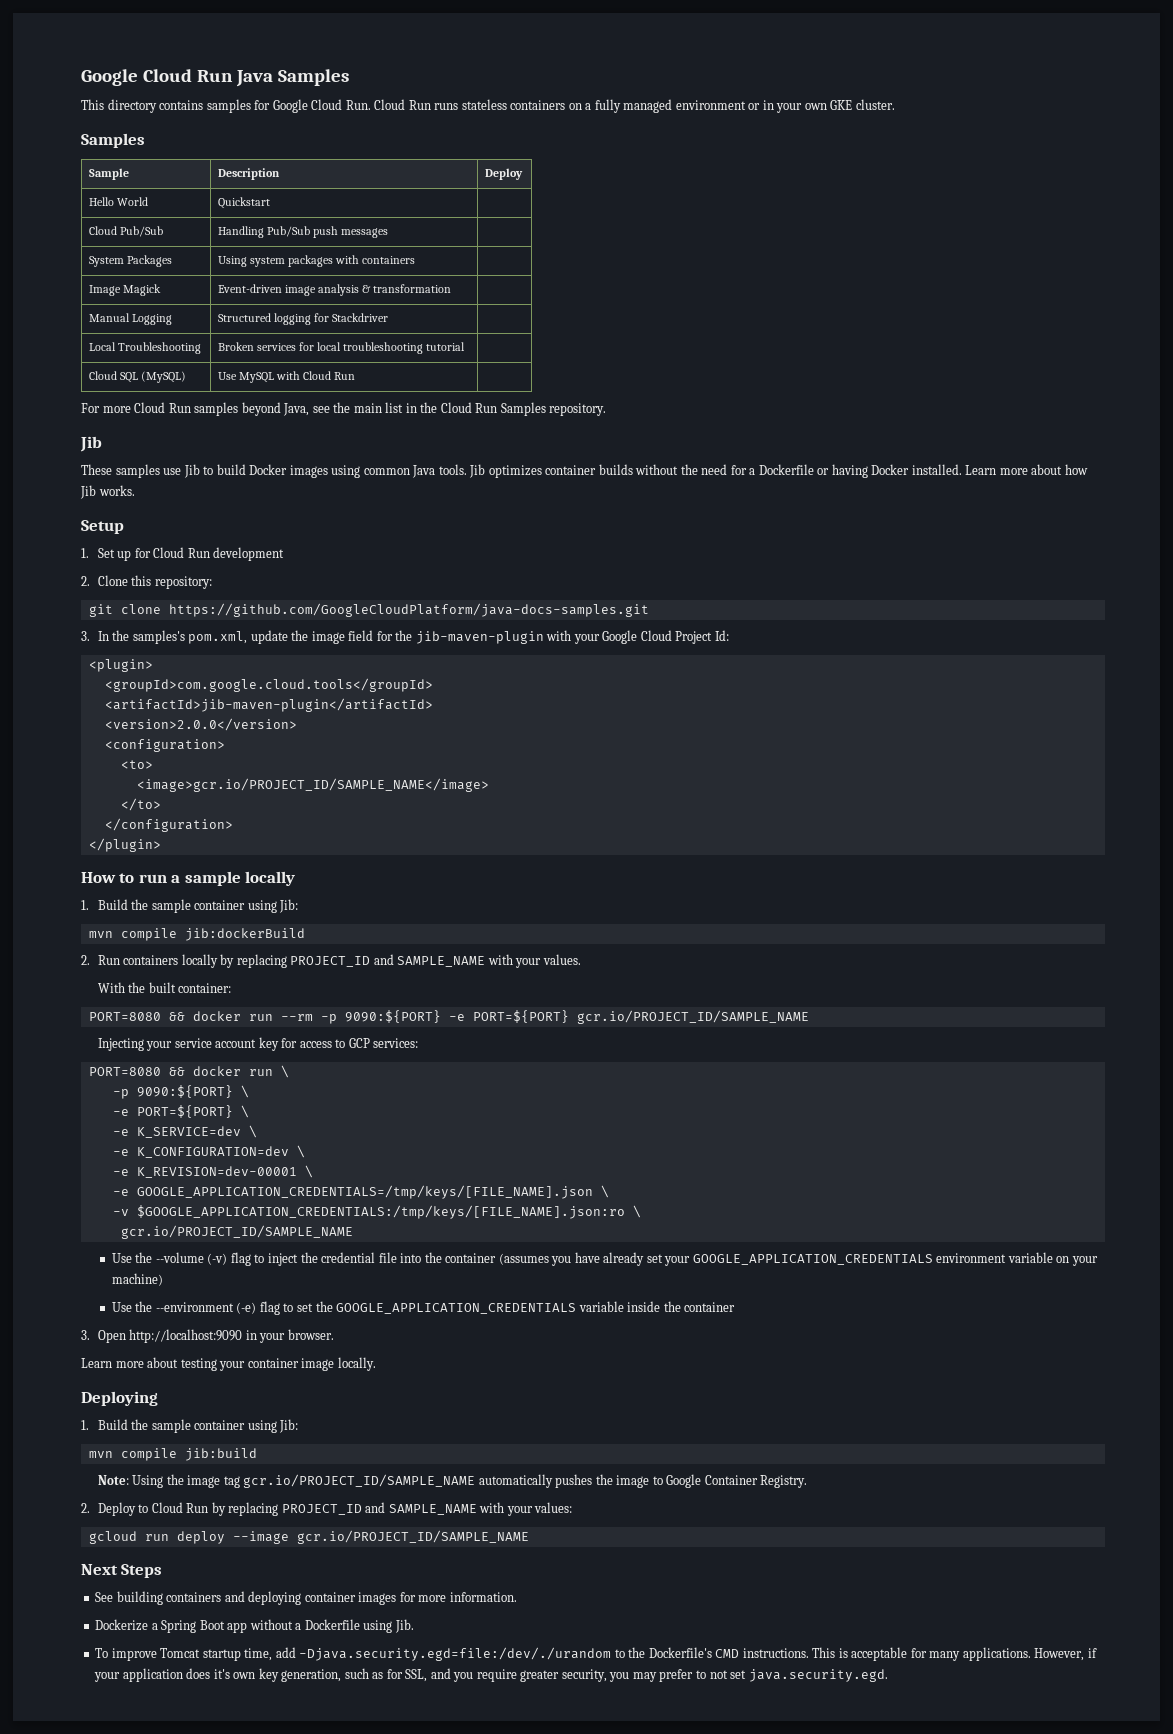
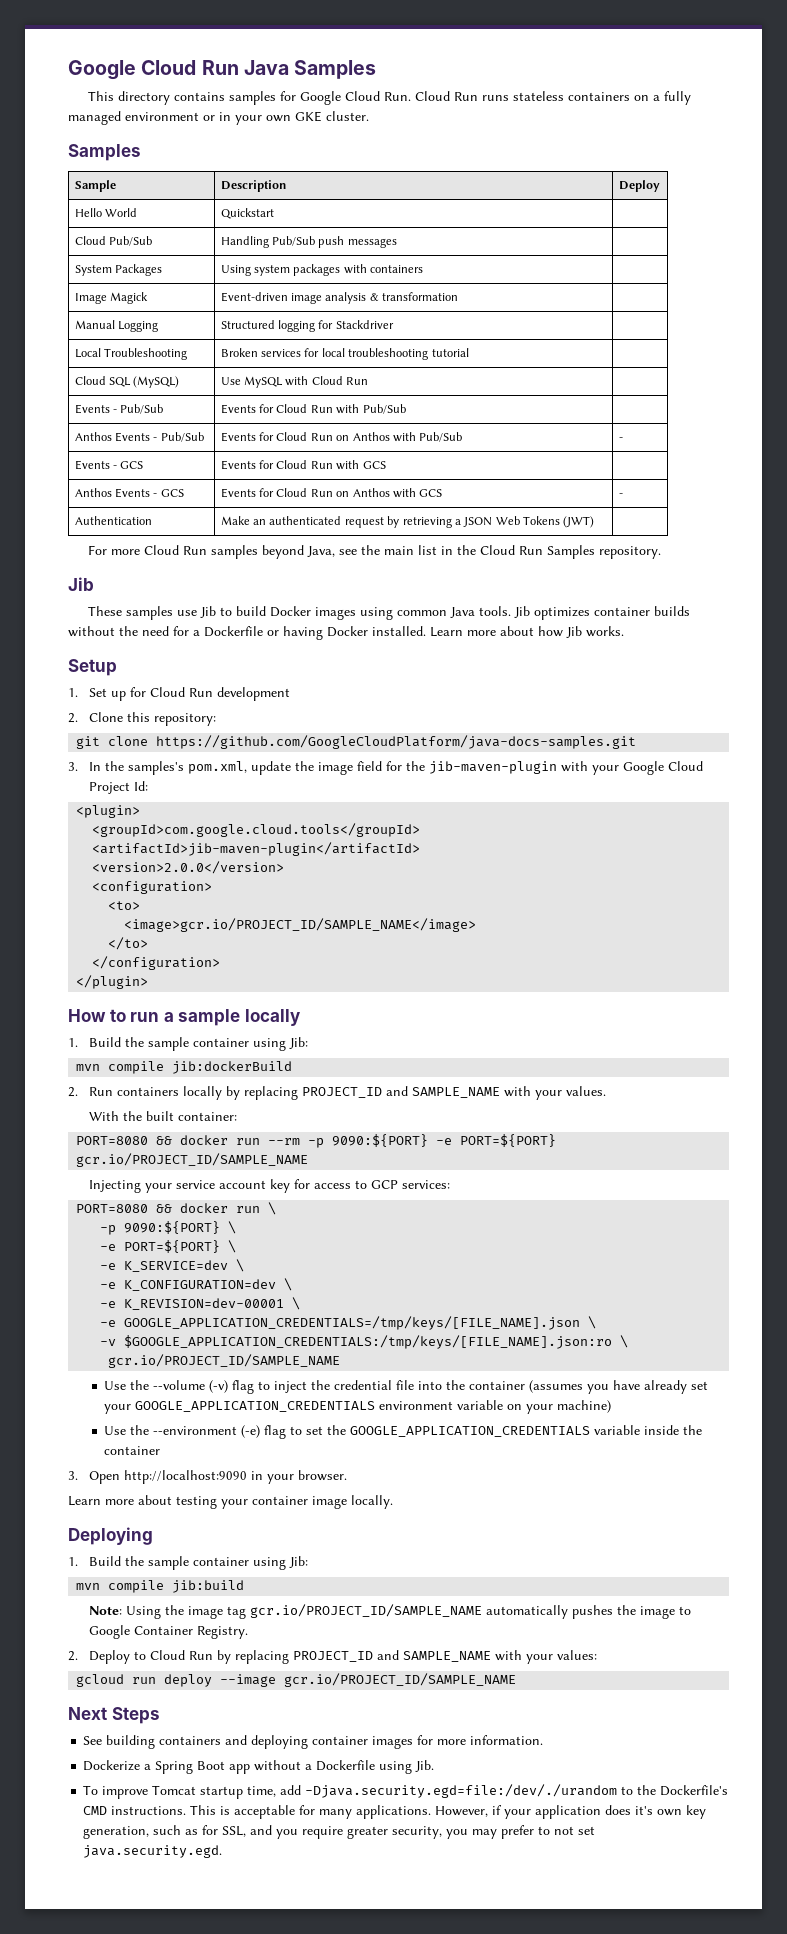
(356, 376) none -> [74,404,164,414] [220,404,406,414] [74,432,204,442] [220,432,463,442] [618,437,623,441] [74,460,144,470] [220,460,386,470] [74,488,184,498] [220,488,443,498] [618,493,623,497] [74,516,152,525] [220,516,595,528] // Events - Pub/Sub | Events for Cloud Run with Pub/Sub | // Anthos Events - Pub/Sub | Events for Cloud Run on Anthos with Pub/Sub | - // Events - GCS | Events for Cloud Run with GCS | // Anthos Events - GCS | Events for Cloud Run on Anthos with GCS | - // Authentication | Make an authenticated request by retrieving a JSON Web Tokens (JWT) |

